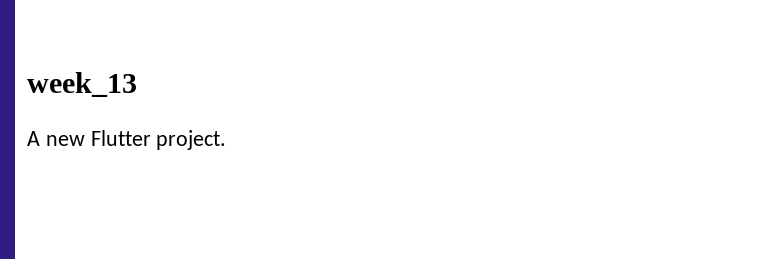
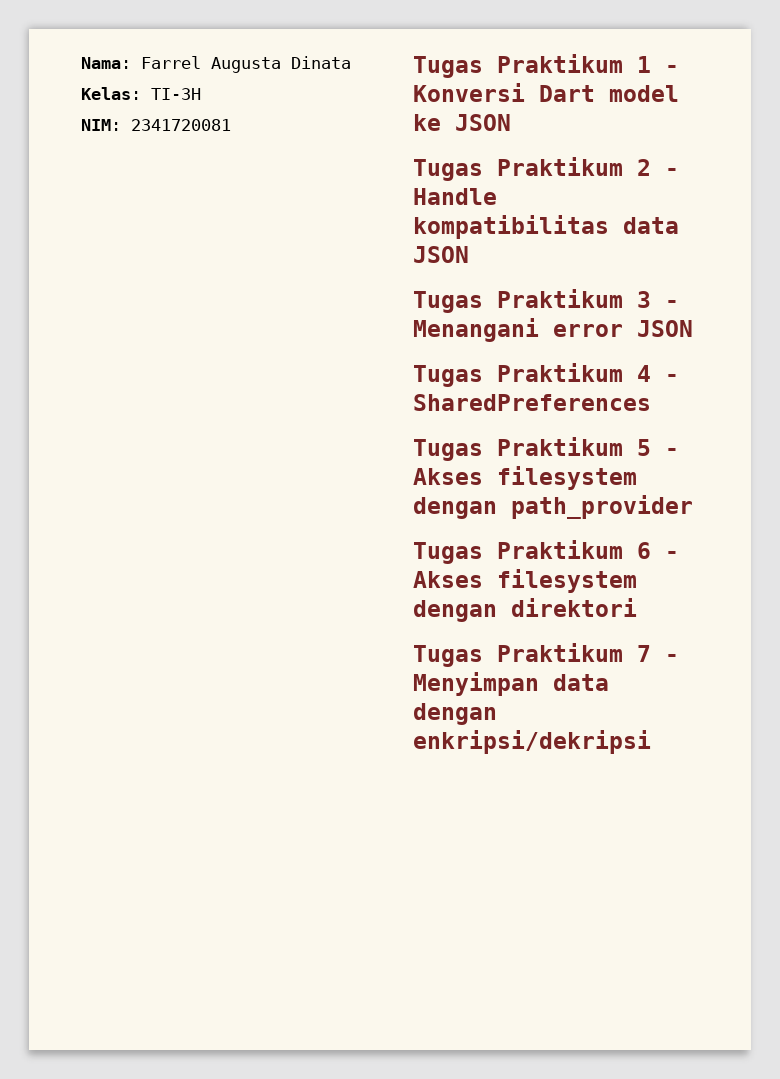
[27,72,137,97] [27,130,227,150] week_13 // A new Flutter project. -> [81,56,351,73] [81,87,201,100] [81,119,231,131] [413,54,679,78] [413,83,679,102] [413,114,511,131] [413,157,679,181] [413,188,497,205] [413,215,679,239] [413,246,469,263] [413,289,679,313] [413,318,693,342] [413,363,679,387] [413,394,651,411] [413,437,679,461] [413,466,637,490] [413,495,693,519] [413,540,679,564] [413,569,637,593] [413,598,637,622] [413,643,679,667] [413,672,609,696] [413,703,497,725] [413,730,651,754] Nama: Farrel Augusta Dinata // Kelas: TI-3H // NIM: 2341720081 // Tugas Praktikum 1 - Konversi Dart model ke JSON // Tugas Praktikum 2 - Handle kompatibilitas data JSON // Tugas Praktikum 3 - Menangani error JSON // Tugas Praktikum 4 - SharedPreferences // Tugas Praktikum 5 - Akses filesystem dengan path_provider // Tugas Praktikum 6 - Akses filesystem dengan direktori // Tugas Praktikum 7 - Menyimpan data dengan enkripsi/dekripsi

